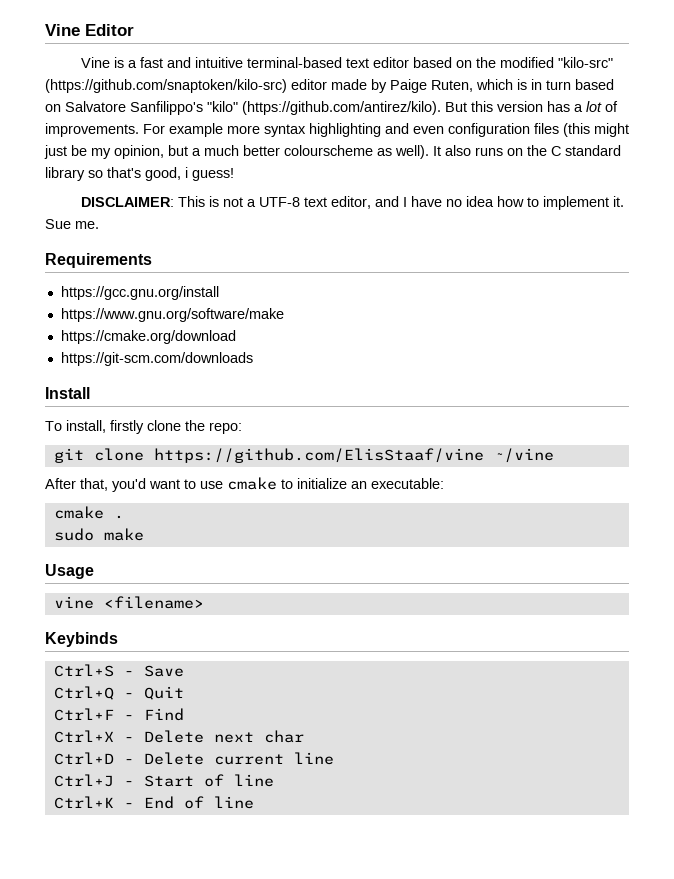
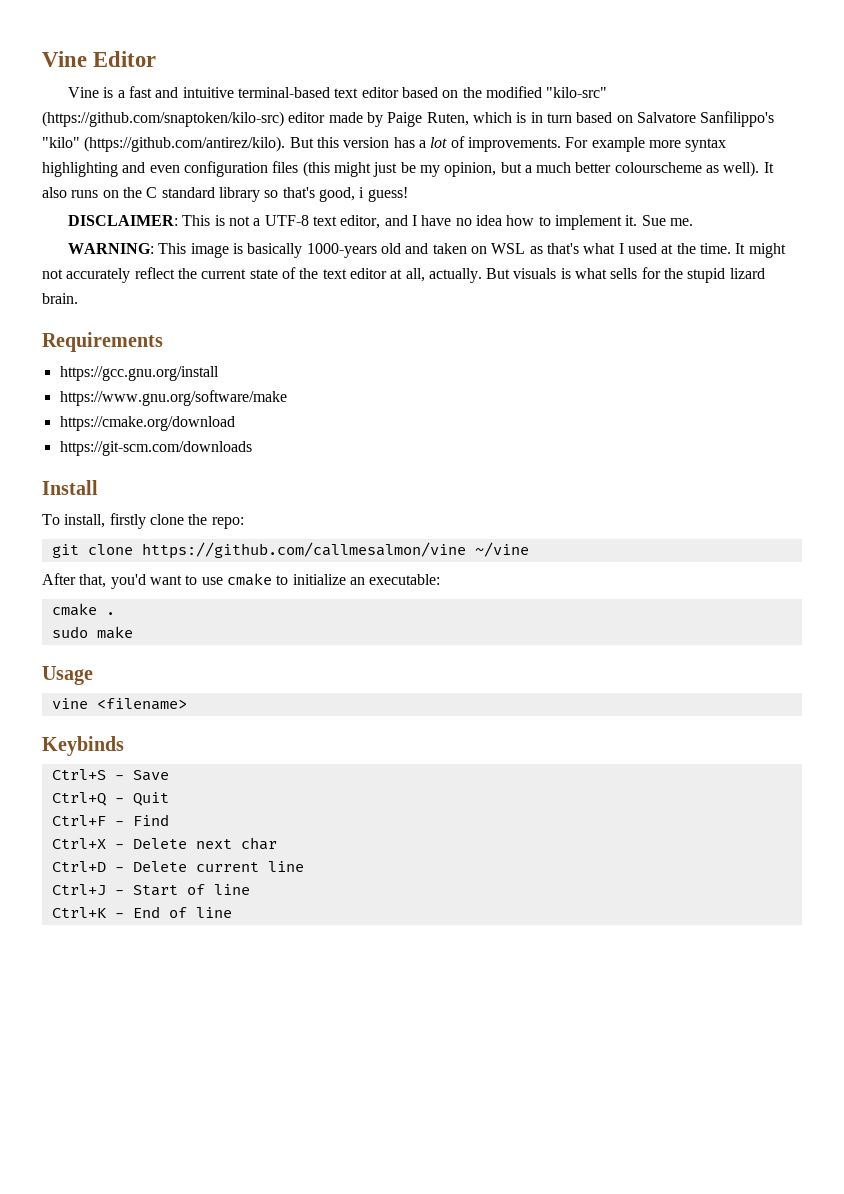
(99, 225) none -> [68,243,786,258] [42,267,765,283] [42,293,78,304] // WARNING: This image is basically 1000-years old and taken on WSL as that's what I used at the time. It might not accurately reflect the current state of the text editor at all, actually. But visuals is what sells for the stupid lizard brain.
[153,448,484,463] https://github.com/ElisStaaf/vine -> [141,542,466,559] https://github.com/callmesalmon/vine

